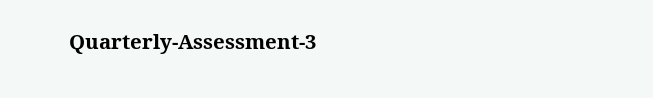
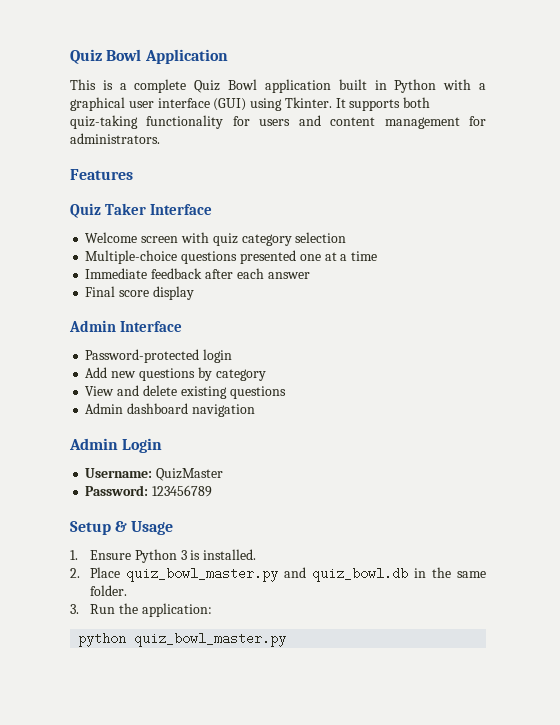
[69,34,316,54] Quarterly-Assessment-3 -> [70,49,228,64] [70,79,486,93] [70,97,431,111] [70,115,486,129] [70,133,160,144] [70,169,133,180] [70,203,212,218] [85,232,347,246] [85,250,378,264] [85,268,310,279] [85,286,194,300] [69,320,182,332] [85,349,233,363] [85,367,266,381] [85,385,286,399] [85,403,255,417] [69,438,163,453] [85,468,224,481] [85,485,213,497] [70,521,174,535] [70,549,257,563] [70,567,486,582] [90,585,128,596] [70,603,212,617] [78,632,287,647] Quiz Bowl Application // This is a complete Quiz Bowl application built in Python with a graphical user interface (GUI) using Tkinter. It supports both quiz-taking functionality for users and content management for administrators. // Features // Quiz Taker Interface // Welcome screen with quiz category selection // Multiple-choice questions presented one at a time // Immediate feedback after each answer // Final score display // Admin Interface // Password-protected login // Add new questions by category // View and delete existing questions // Admin dashboard navigation // Admin Login // Username: QuizMaster // Password: 123456789 // Setup & Usage // 1. Ensure Python 3 is installed. // 2. Place quiz_bowl_master.py and quiz_bowl.db in the same folder. // 3. Run the application: // python quiz_bowl_master.py

